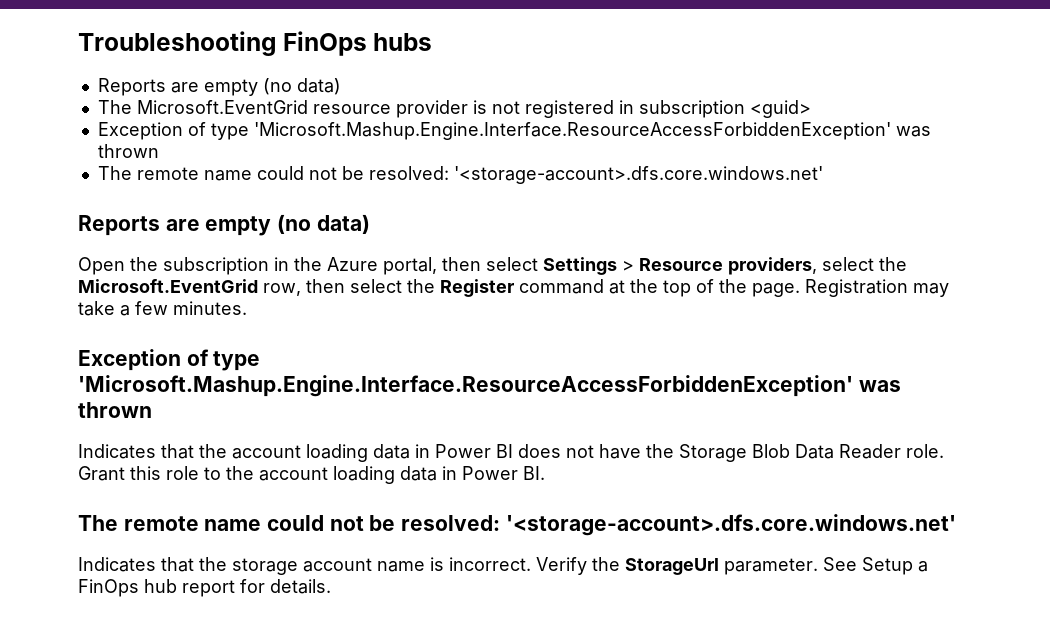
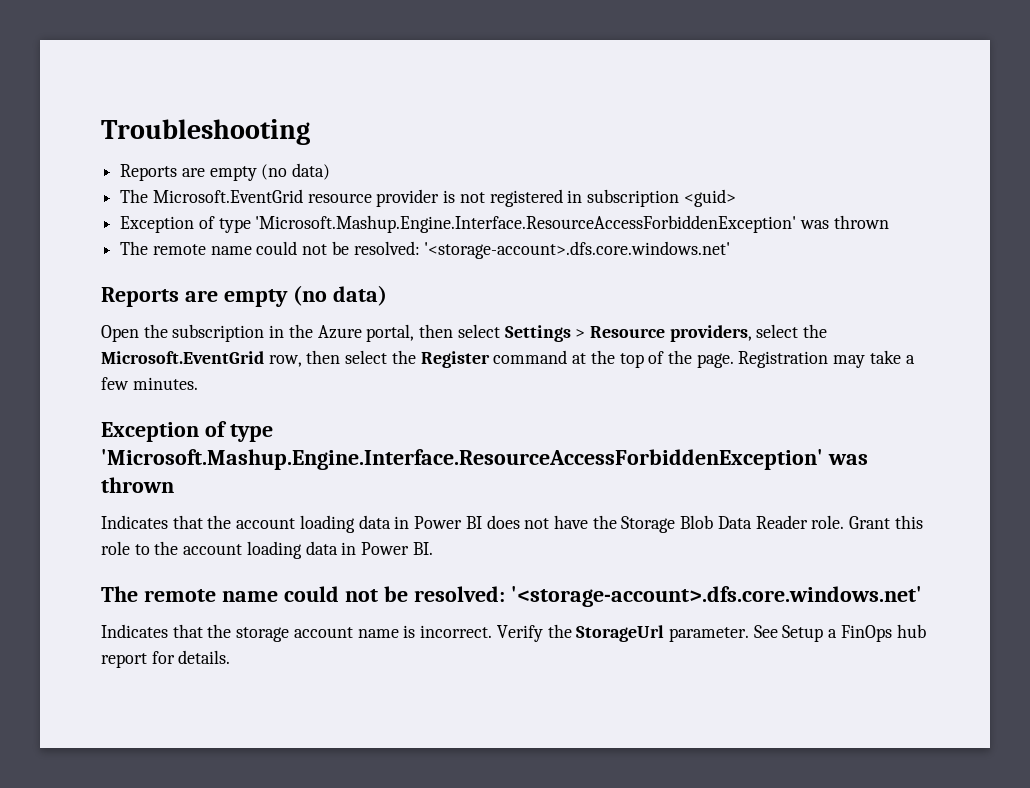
[282,31,433,56] FinOps hubs -> (310, 132) none

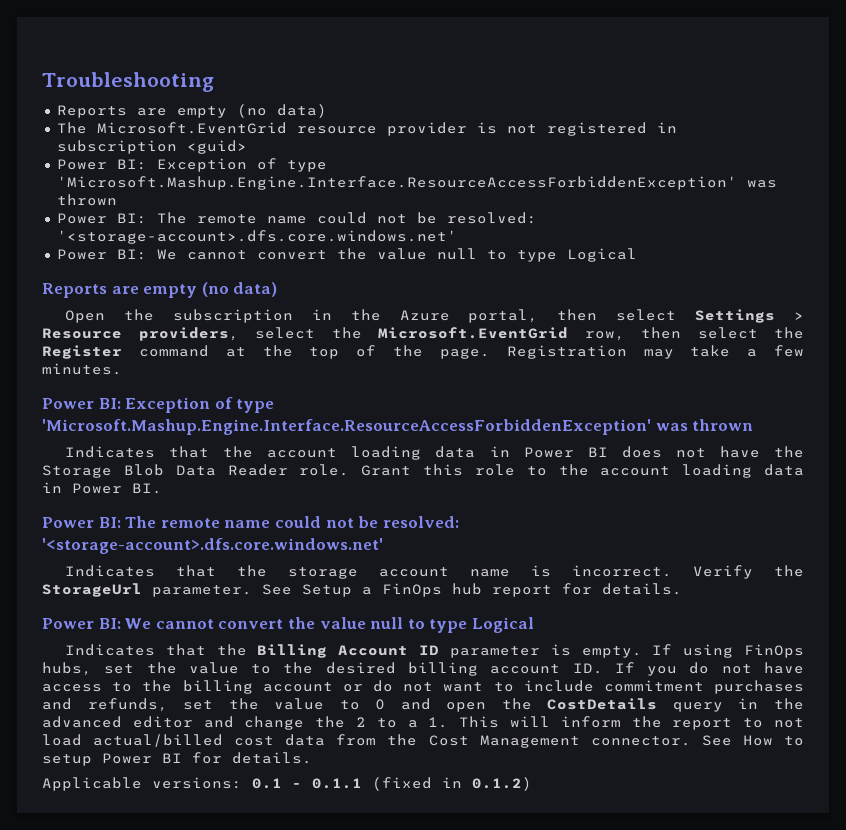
[120,215,889,233] [120,241,731,259] Exception of type 'Microsoft.Mashup.Engine.Interface.ResourceAccessForbiddenException' was thrown // The remote name could not be resolved: '<storage-account>.dfs.core.windows.net' -> [56,158,327,172] [56,176,777,190] [56,194,117,206] [56,212,537,224] [56,230,457,244] [56,248,637,262] Power BI: Exception of type 'Microsoft.Mashup.Engine.Interface.ResourceAccessForbiddenException' was thrown // Power BI: The remote name could not be resolved: '<storage-account>.dfs.core.windows.net' // Power BI: We cannot convert the value null to type Logical
(198, 383) none -> [42,398,121,409] Power BI:
(433, 548) none -> [42,517,121,528] Power BI:
(231, 657) none -> [42,617,534,633] [65,644,804,658] [42,662,805,676] [42,680,804,694] [42,698,805,712] [42,716,804,730] [42,734,804,748] [42,752,312,766] [42,777,532,791] // Power BI: We cannot convert the value null to type Logical // Indicates that the Billing Account ID parameter is empty. If using FinOps hubs, set the value to the desired billing account ID. If you do not have access to the billing account or do not want to include commitment purchases and refunds, set the value to 0 and open the CostDetails query in the advanced editor and change the 2 to a 1. This will inform the report to not load actual/billed cost data from the Cost Management connector. See How to setup Power BI for details. // Applicable versions: 0.1 - 0.1.1 (fixed in 0.1.2)

